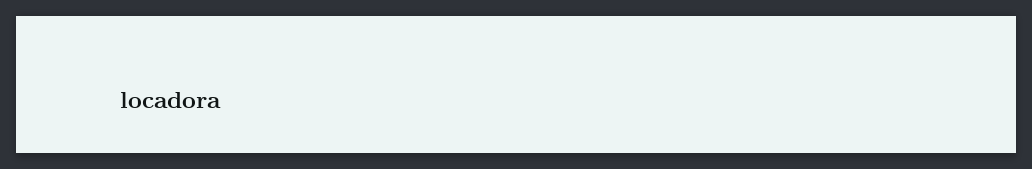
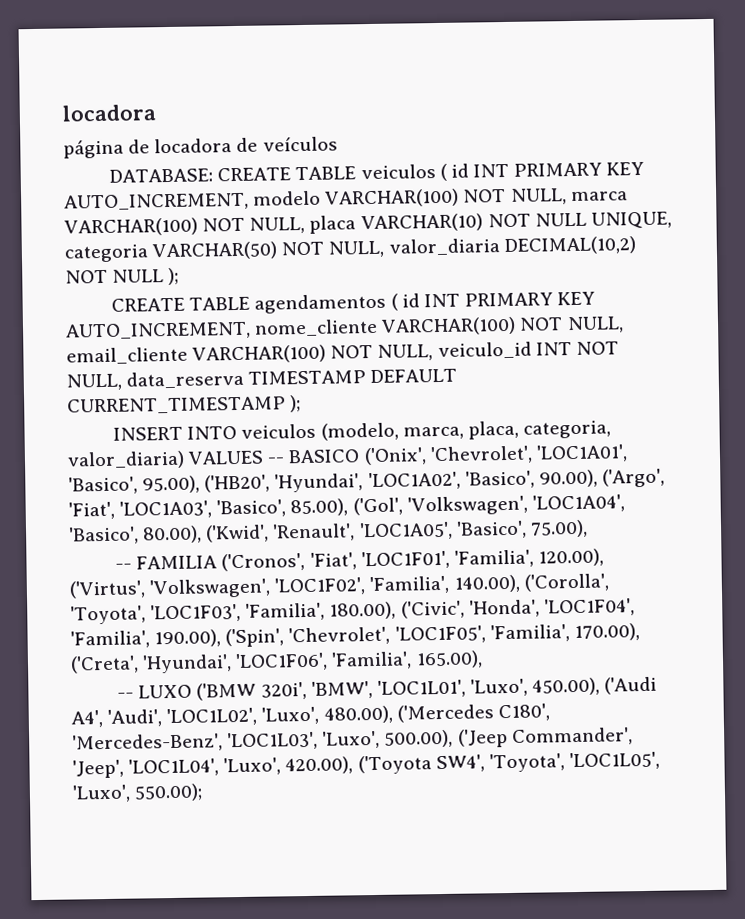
[120,92,221,108] locadora -> [62,104,156,122] [63,136,338,159] [109,161,645,183] [64,188,628,212] [64,211,672,237] [64,236,636,263] [65,267,180,286] [111,291,596,314] [65,316,624,341] [66,341,619,365] [66,368,458,391] [67,395,302,415] [113,420,611,441] [67,444,628,470] [68,468,665,495] [68,494,625,520] [68,519,588,545] [115,548,604,572] [69,573,609,599] [70,598,635,625] [70,623,640,649] [70,650,483,674] [117,676,658,701] [71,703,550,728] [72,727,633,753] [72,751,660,779] [72,783,204,803] locadora // página de locadora de veículos // DATABASE: CREATE TABLE veiculos ( id INT PRIMARY KEY AUTO_INCREMENT, modelo VARCHAR(100) NOT NULL, marca VARCHAR(100) NOT NULL, placa VARCHAR(10) NOT NULL UNIQUE, categoria VARCHAR(50) NOT NULL, valor_diaria DECIMAL(10,2) NOT NULL ); // CREATE TABLE agendamentos ( id INT PRIMARY KEY AUTO_INCREMENT, nome_cliente VARCHAR(100) NOT NULL, email_cliente VARCHAR(100) NOT NULL, veiculo_id INT NOT NULL, data_reserva TIMESTAMP DEFAULT CURRENT_TIMESTAMP ); // INSERT INTO veiculos (modelo, marca, placa, categoria, valor_diaria) VALUES -- BASICO ('Onix', 'Chevrolet', 'LOC1A01', 'Basico', 95.00), ('HB20', 'Hyundai', 'LOC1A02', 'Basico', 90.00), ('Argo', 'Fiat', 'LOC1A03', 'Basico', 85.00), ('Gol', 'Volkswagen', 'LOC1A04', 'Basico', 80.00), ('Kwid', 'Renault', 'LOC1A05', 'Basico', 75.00), // -- FAMILIA ('Cronos', 'Fiat', 'LOC1F01', 'Familia', 120.00), ('Virtus', 'Volkswagen', 'LOC1F02', 'Familia', 140.00), ('Corolla', 'Toyota', 'LOC1F03', 'Familia', 180.00), ('Civic', 'Honda', 'LOC1F04', 'Familia', 190.00), ('Spin', 'Chevrolet', 'LOC1F05', 'Familia', 170.00), ('Creta', 'Hyundai', 'LOC1F06', 'Familia', 165.00), // -- LUXO ('BMW 320i', 'BMW', 'LOC1L01', 'Luxo', 450.00), ('Audi A4', 'Audi', 'LOC1L02', 'Luxo', 480.00), ('Mercedes C180', 'Mercedes-Benz', 'LOC1L03', 'Luxo', 500.00), ('Jeep Commander', 'Jeep', 'LOC1L04', 'Luxo', 420.00), ('Toyota SW4', 'Toyota', 'LOC1L05', 'Luxo', 550.00);

